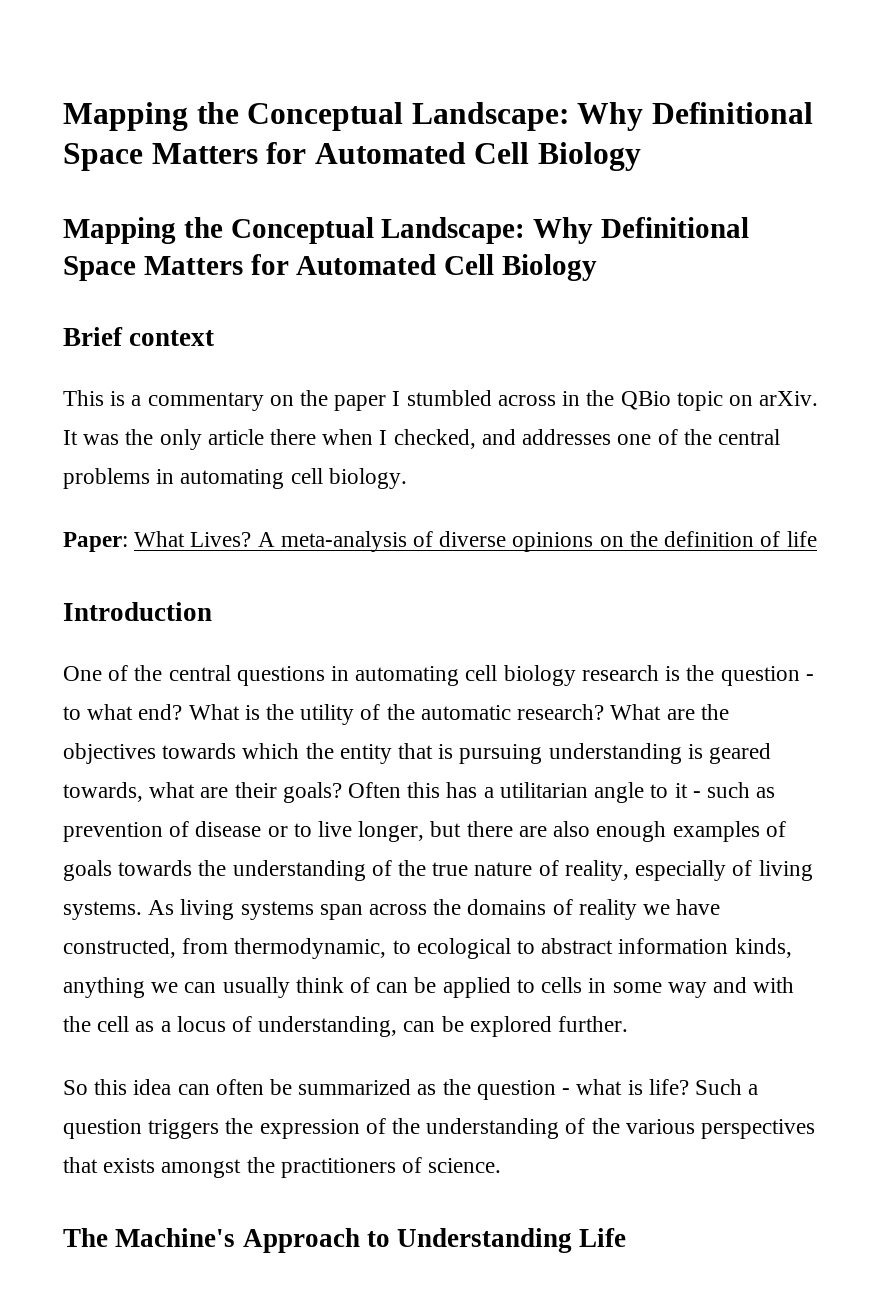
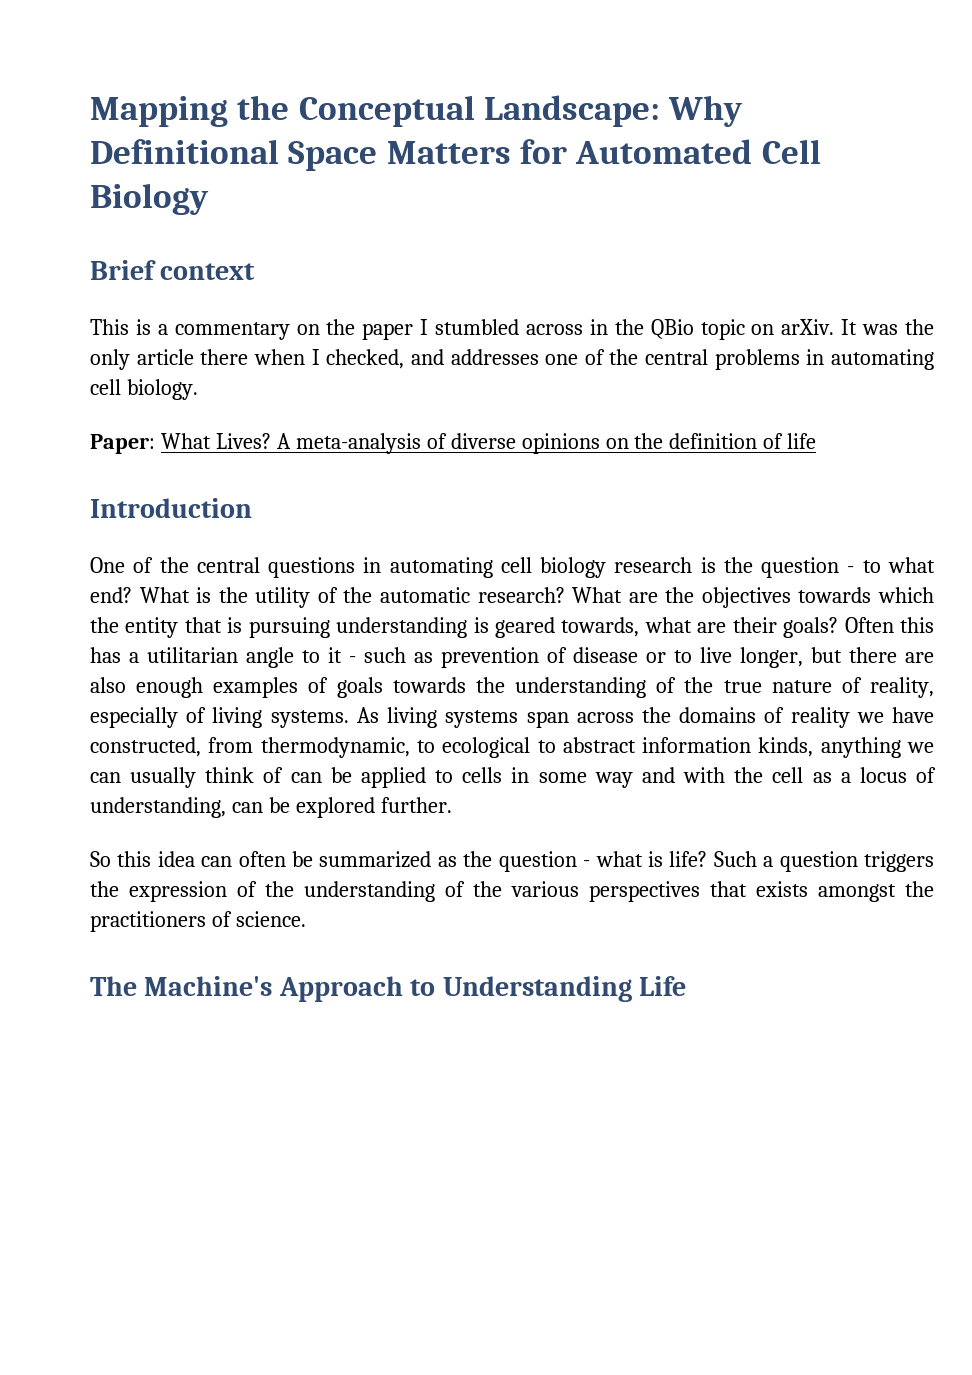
[63,217,750,244] [63,254,598,281] // Mapping the Conceptual Landscape: Why Definitional Space Matters for Automated Cell Biology -> (209, 199) none

